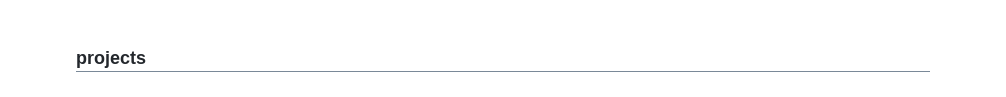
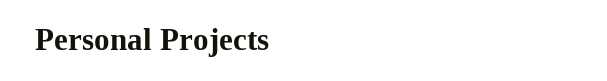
[76,51,146,68] projects -> [35,28,270,57] Personal Projects

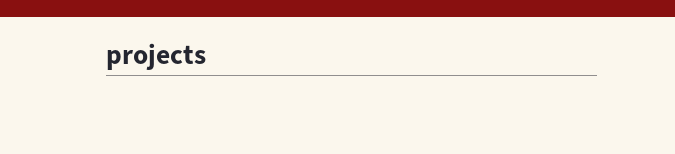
[35,28,270,57] Personal Projects -> [106,43,206,70] projects

